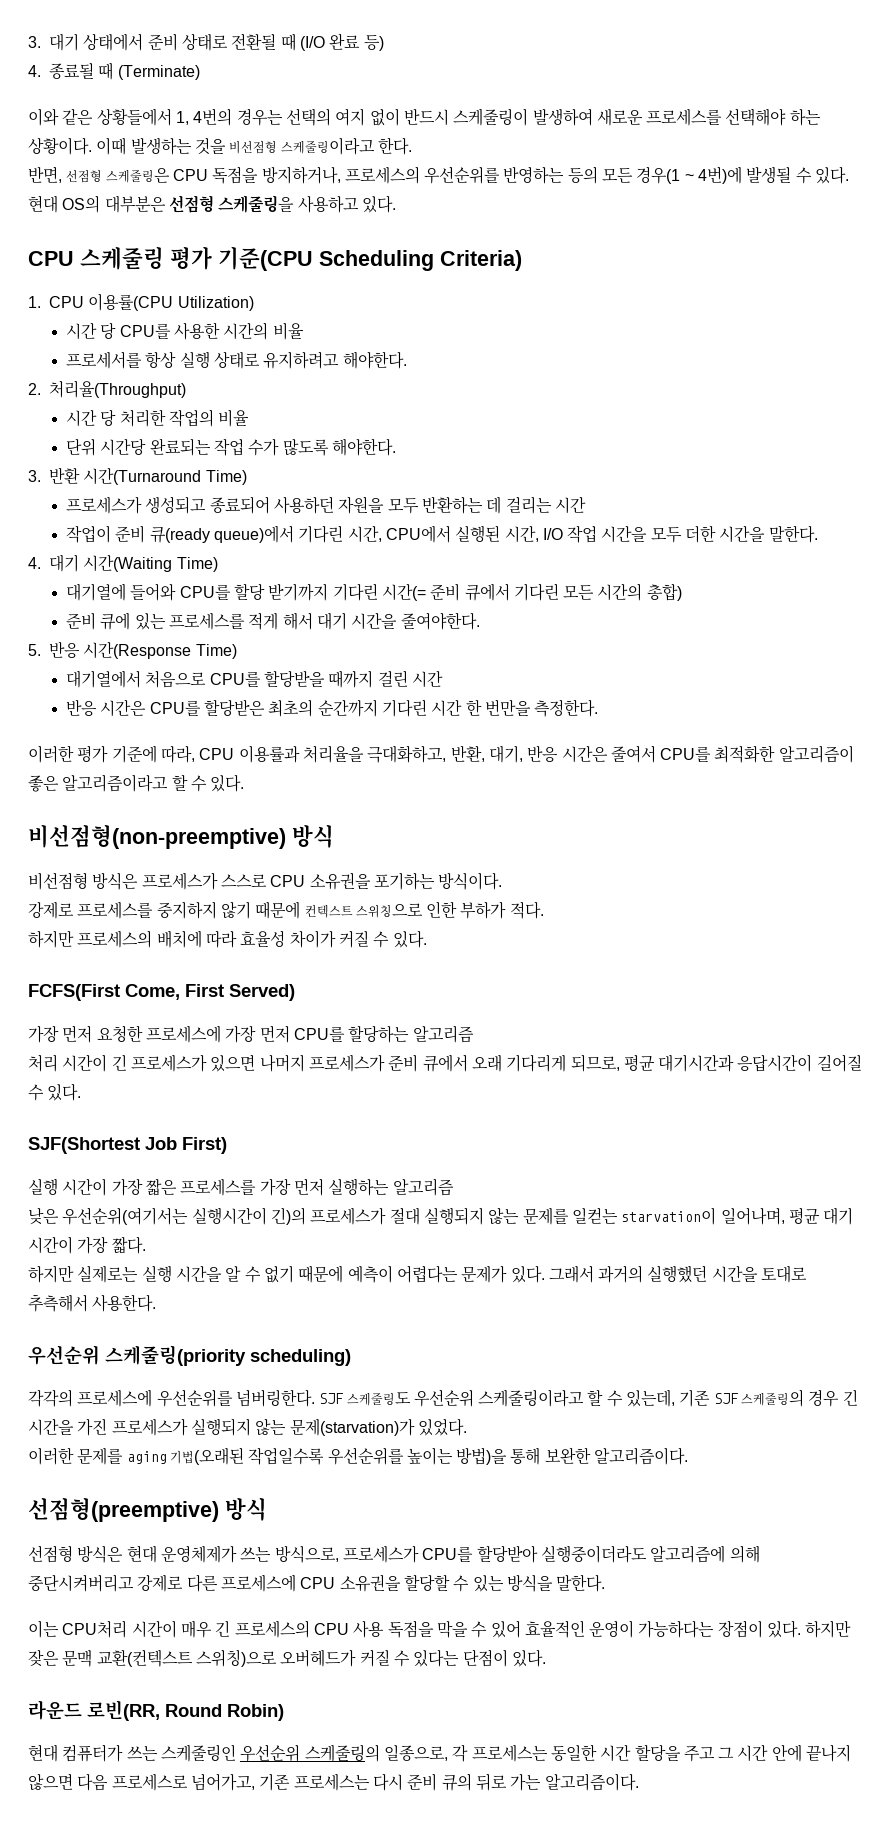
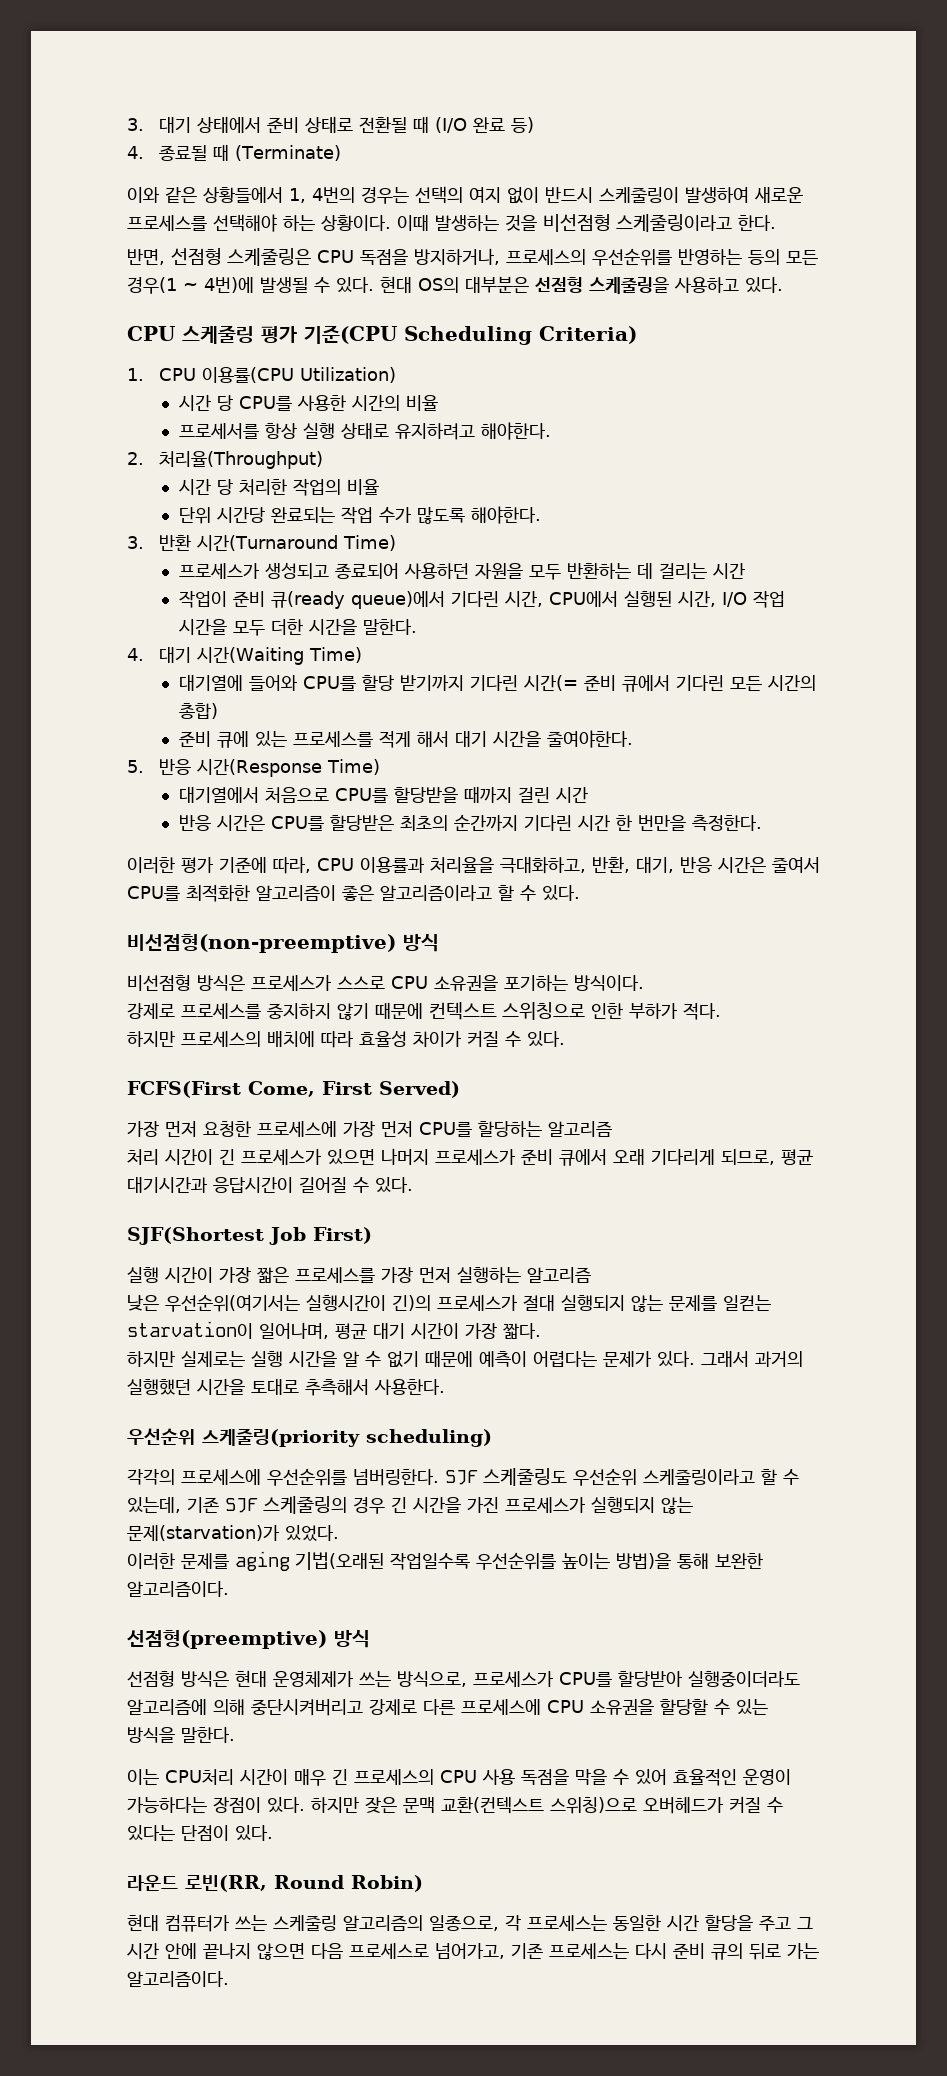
[160,1744,380,1762] 스케줄링인 우선순위 스케줄링의 -> [273,1915,423,1931] 스케줄링 알고리즘의

